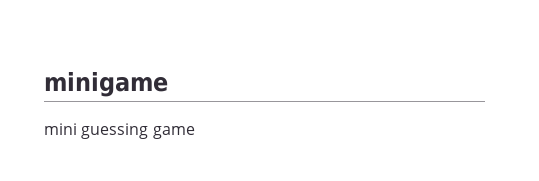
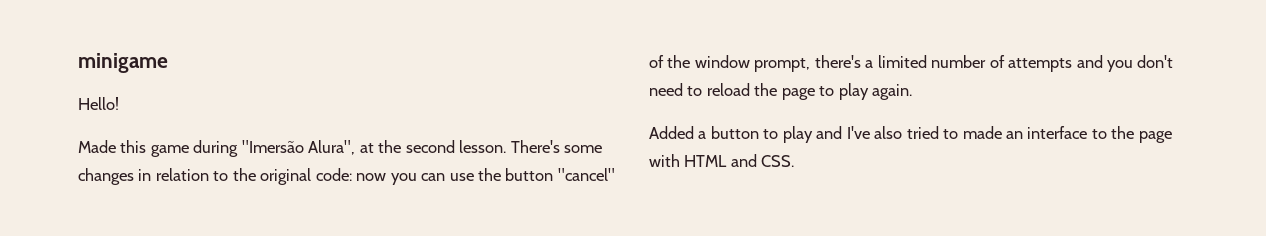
[44,123,195,139] mini guessing game -> [78,97,119,110] [78,140,603,157] [78,168,615,185] [649,55,1174,72] [649,83,913,100] [649,126,1172,143] [649,154,795,167] Hello! // Made this game during "Imersão Alura", at the second lesson. There's some changes in relation to the original code: now you can use the button "cancel" of the window prompt, there's a limited number of attempts and you don't need to reload the page to play again. // Added a button to play and I've also tried to made an interface to the page with HTML and CSS.

